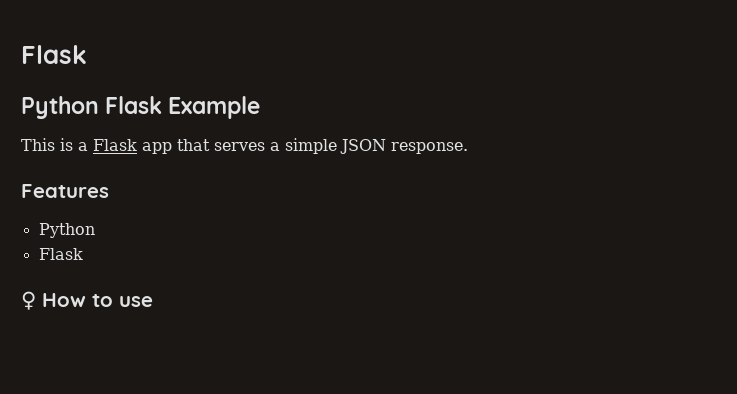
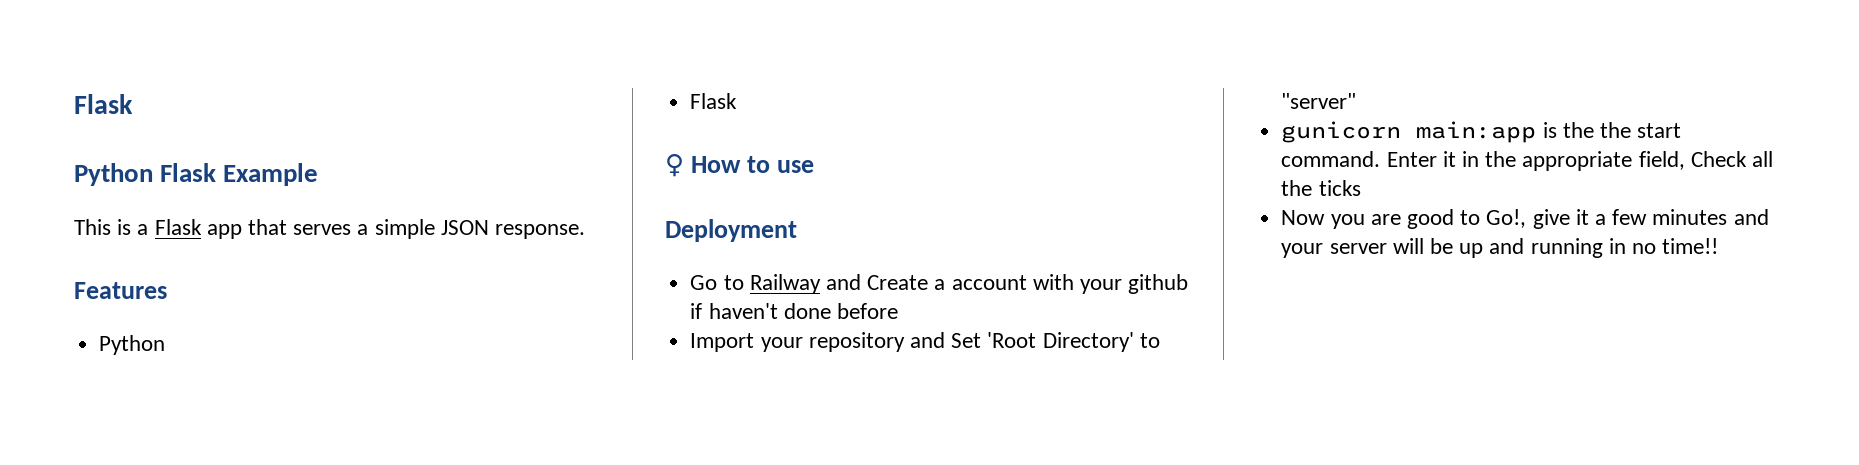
(153, 301) none -> [665,219,797,242] [690,274,1189,294] [690,303,898,319] [690,332,1160,352] [1281,93,1357,109] [1281,121,1682,143] [1281,151,1773,171] [1281,180,1361,196] [1281,209,1769,229] [1281,238,1719,258] // Deployment // Go to Railway and Create a account with your github if haven't done before // Import your repository and Set 'Root Directory' to "server" // gunicorn main:app is the the start command. Enter it in the appropriate field, Check all the ticks // Now you are good to Go!, give it a few minutes and your server will be up and running in no time!!

